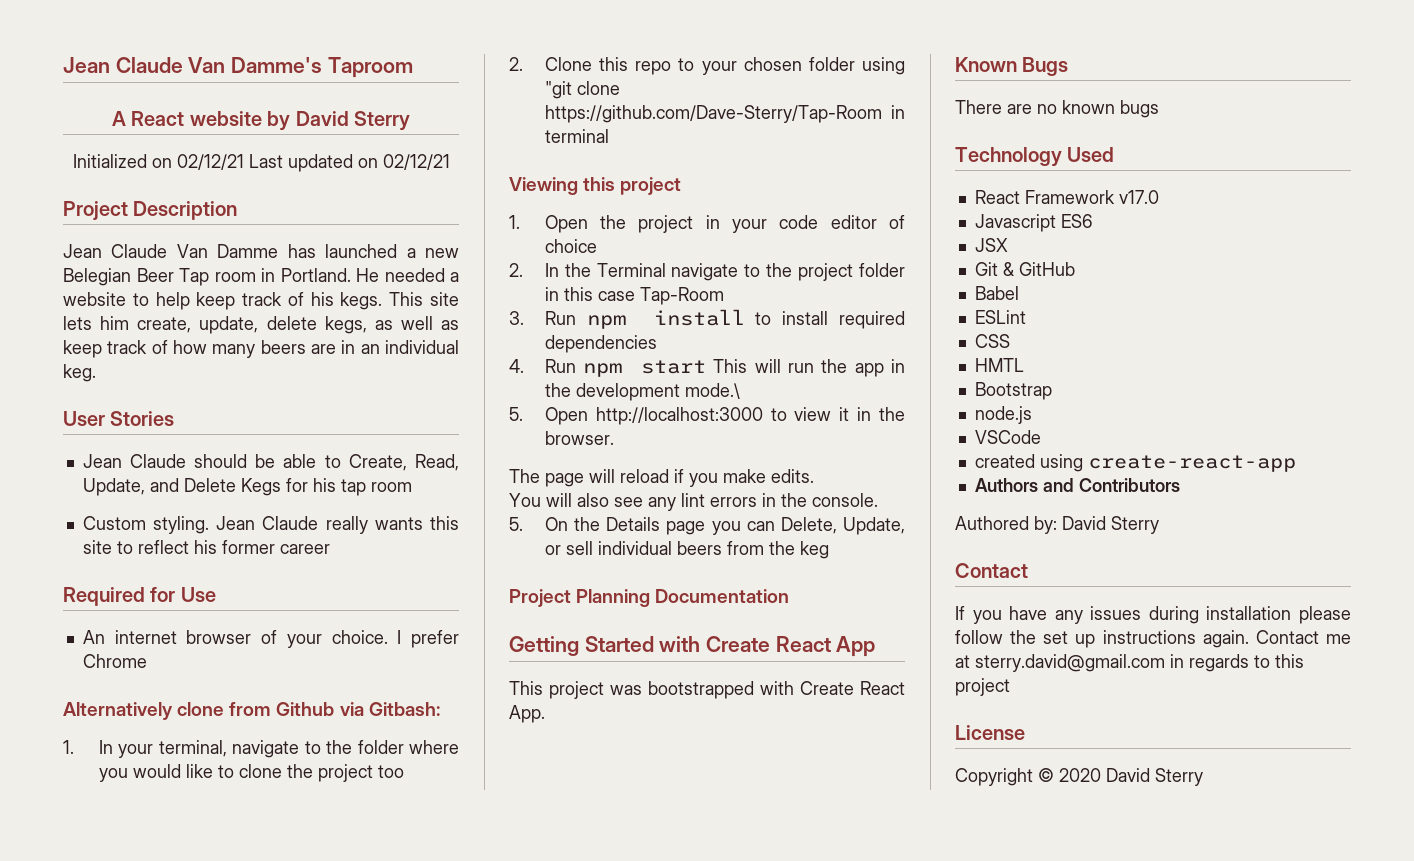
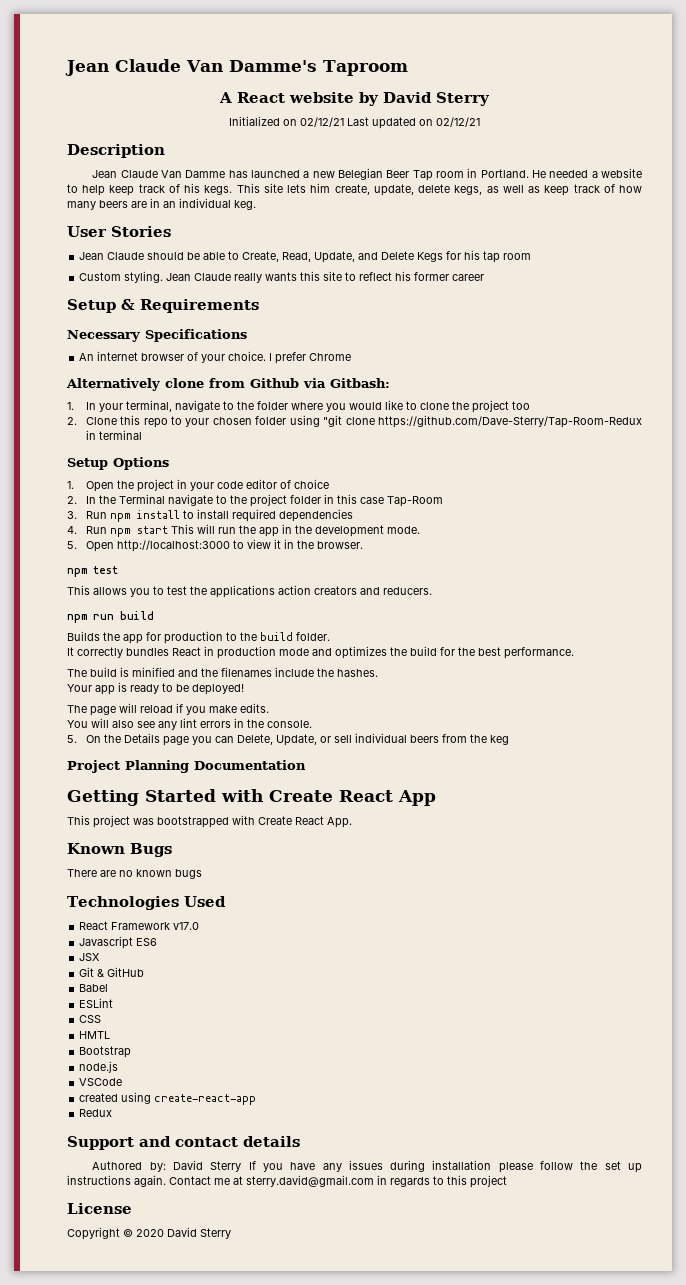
[63,201,128,221] Project -> (480, 122) none
[63,587,216,606] Required for Use -> [67,299,259,313] [67,329,247,342] Setup & Requirements // Necessary Specifications
[544,105,882,123] https://github.com/Dave-Sterry/Tap-Room -> [377,415,642,428] https://github.com/Dave-Sterry/Tap-Room-Redux
[509,177,682,195] Viewing this project -> [67,457,169,470] Setup Options
[684,383,740,399] mode.\ -> [386,526,420,534] mode.
(614, 438) none -> [67,566,118,577] [67,585,432,598] [67,611,154,623] [67,631,330,644] [67,646,574,659] [67,667,378,677] [67,682,244,695] // npm test // This allows you to test the applications action creators and reducers. // npm run build // Builds the app for production to the build folder. // It correctly bundles React in production mode and optimizes the build for the best performance. // The build is minified and the filenames include the hashes. // Your app is ready to be deployed!
[955,147,1062,167] Technology -> [67,896,179,910] Technologies
[974,478,1180,492] Authors and Contributors -> [79,1109,113,1117] [67,1136,300,1150] Redux // Support and contact details
[955,563,1028,578] // Contact // -> (242, 1166) none

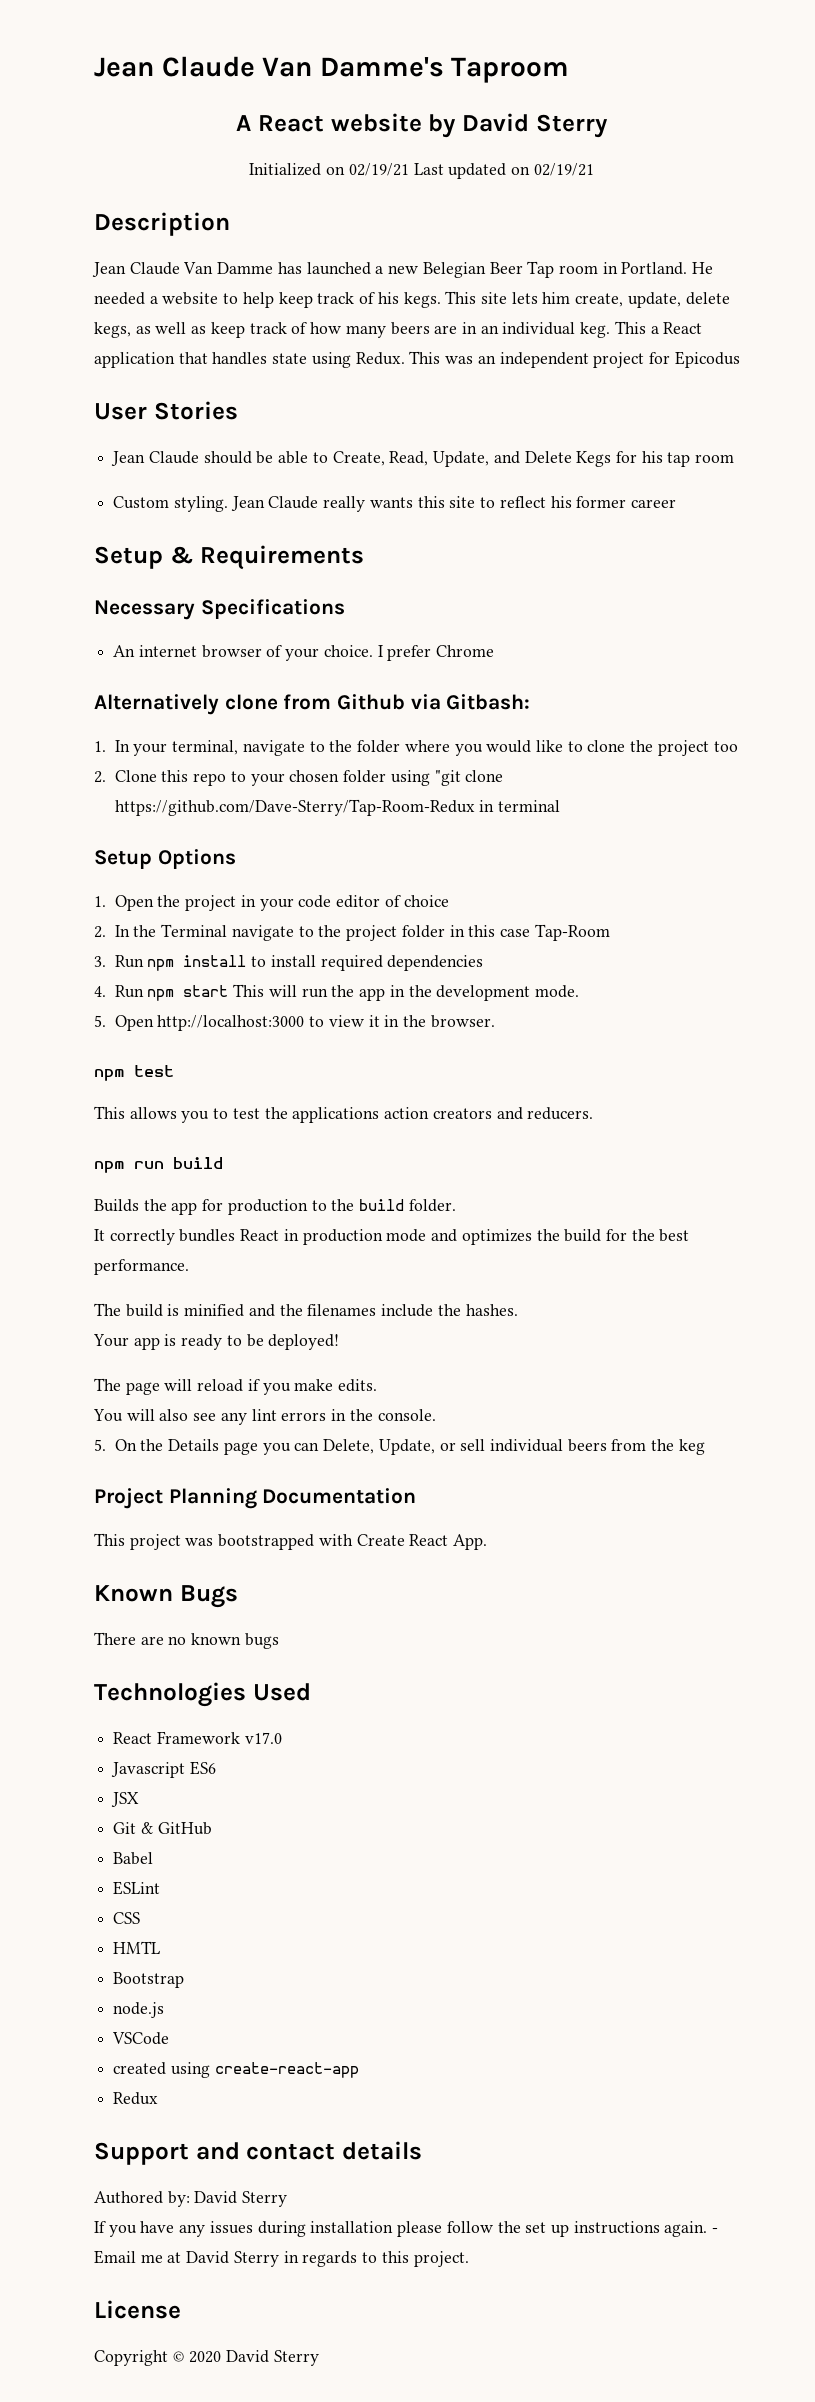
[300,117,344,127] 02/12/21 -> [348,163,409,176] 02/19/21
[436,117,480,127] 02/12/21 -> [533,163,594,176] 02/19/21
(256, 205) none -> [614,321,703,334] [94,351,740,368] This a React application that handles state using Redux. This was an independent project for Epicodus
[67,789,436,806] // Getting Started with Create React App -> (417, 1496) none
(242, 1166) none -> (288, 2199) //
[169,1175,374,1187] Contact me at sterry.david@gmail.com -> [712,2228,719,2233] [94,2250,279,2267] - Email me at David Sterry
[470,1175,507,1188] project -> [413,2251,469,2267] project.

